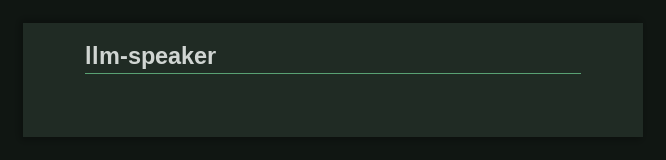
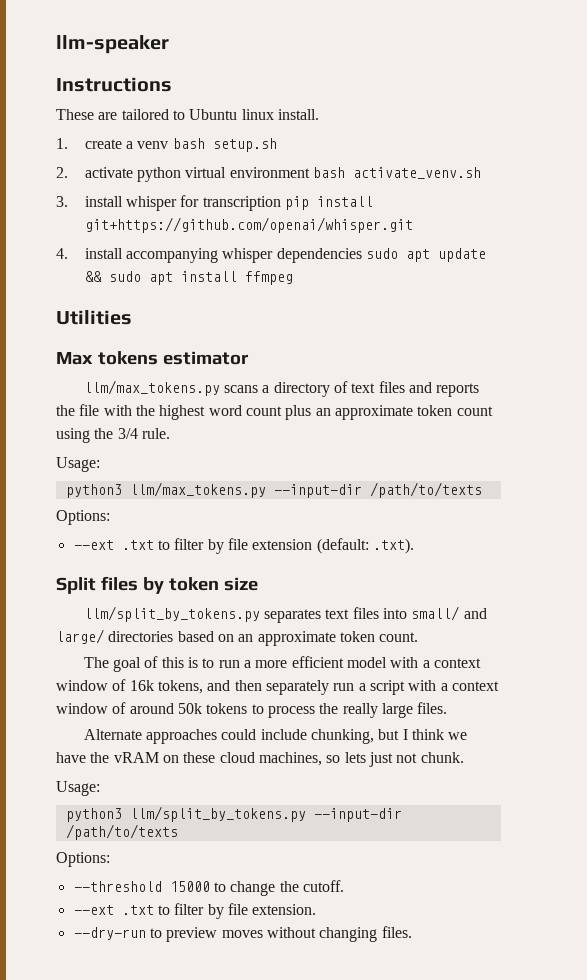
(216, 57) none -> [56,77,172,92] [56,109,319,120] [56,138,277,152] [56,167,482,182] [56,195,374,211] [84,217,413,233] [56,248,487,263] [84,271,293,285] [56,310,132,325] [56,351,249,365] [83,380,480,397] [56,404,493,420] [56,428,170,443] [56,457,100,472] [65,482,482,498] [56,510,110,525] [73,538,414,554] [56,576,258,594] [83,606,487,623] [56,629,419,646] [83,656,481,672] [56,679,499,695] [56,702,448,718] [83,729,468,744] [56,752,464,767] [56,781,100,796] [65,806,402,822] [65,824,178,840] [56,852,110,867] [73,880,344,896] [73,903,317,919] [73,926,412,942] // Instructions // These are tailored to Ubuntu linux install. // 1. create a venv bash setup.sh // 2. activate python virtual environment bash activate_venv.sh // 3. install whisper for transcription pip install git+https://github.com/openai/whisper.git // 4. install accompanying whisper dependencies sudo apt update && sudo apt install ffmpeg // Utilities // Max tokens estimator // llm/max_tokens.py scans a directory of text files and reports the file with the highest word count plus an approximate token count using the 3/4 rule. // Usage: // python3 llm/max_tokens.py --input-dir /path/to/texts // Options: // --ext .txt to filter by file extension (default: .txt). // Split files by token size // llm/split_by_tokens.py separates text files into small/ and large/ directories based on an approximate token count. // The goal of this is to run a more efficient model with a context window of 16k tokens, and then separately run a script with a context window of around 50k tokens to process the really large files. // Alternate approaches could include chunking, but I think we have the vRAM on these cloud machines, so lets just not chunk. // Usage: // python3 llm/split_by_tokens.py --input-dir /path/to/texts // Options: // --threshold 15000 to change the cutoff. // --ext .txt to filter by file extension. // --dry-run to preview moves without changing files.

